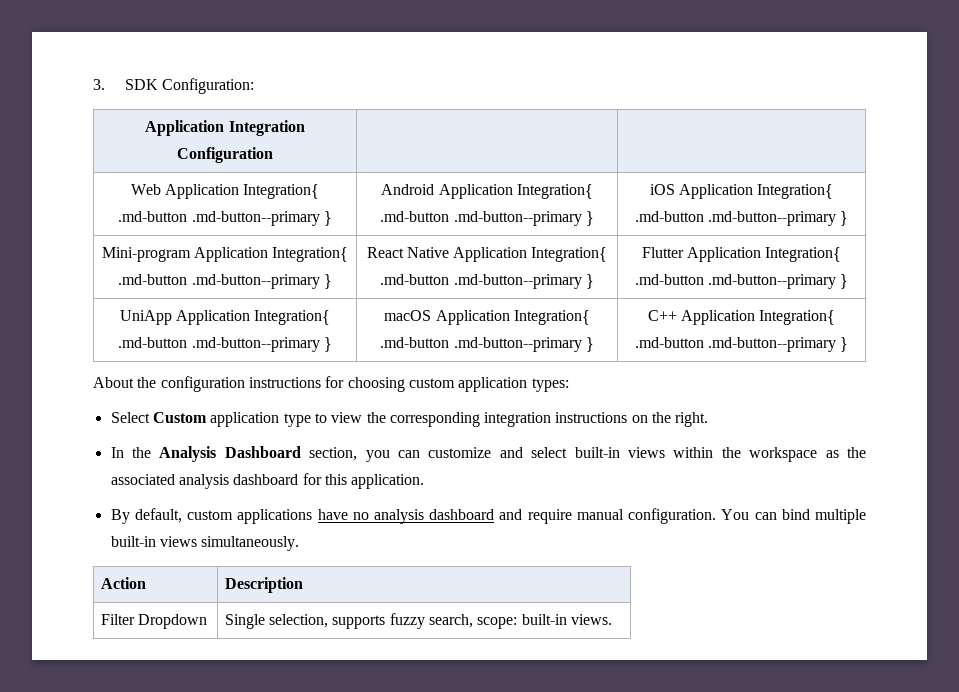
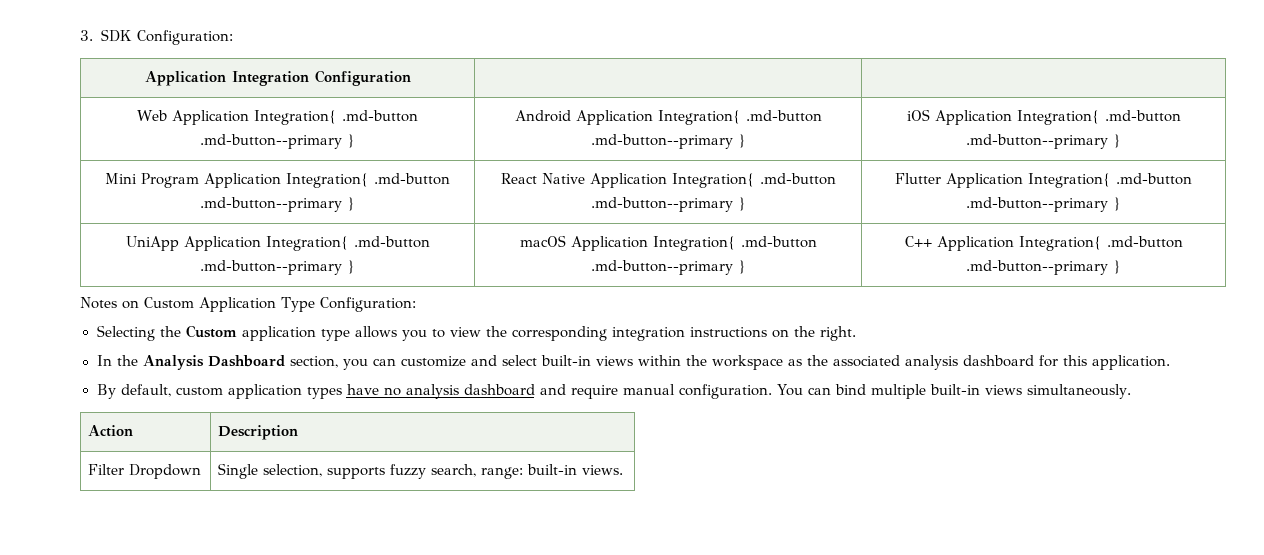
[101,247,191,262] Mini-program -> [105,173,199,188] Mini Program
[93,376,569,392] [110,412,150,423] About the configuration instructions for choosing custom application types: // Select -> [80,297,416,312] [96,325,181,341] Notes on Custom Application Type Configuration: // Selecting the
(311, 420) none -> [354,326,427,341] allows you
[237,509,313,524] applications -> [227,384,342,399] application types
[477,617,518,629] scope: -> [481,467,524,479] range:

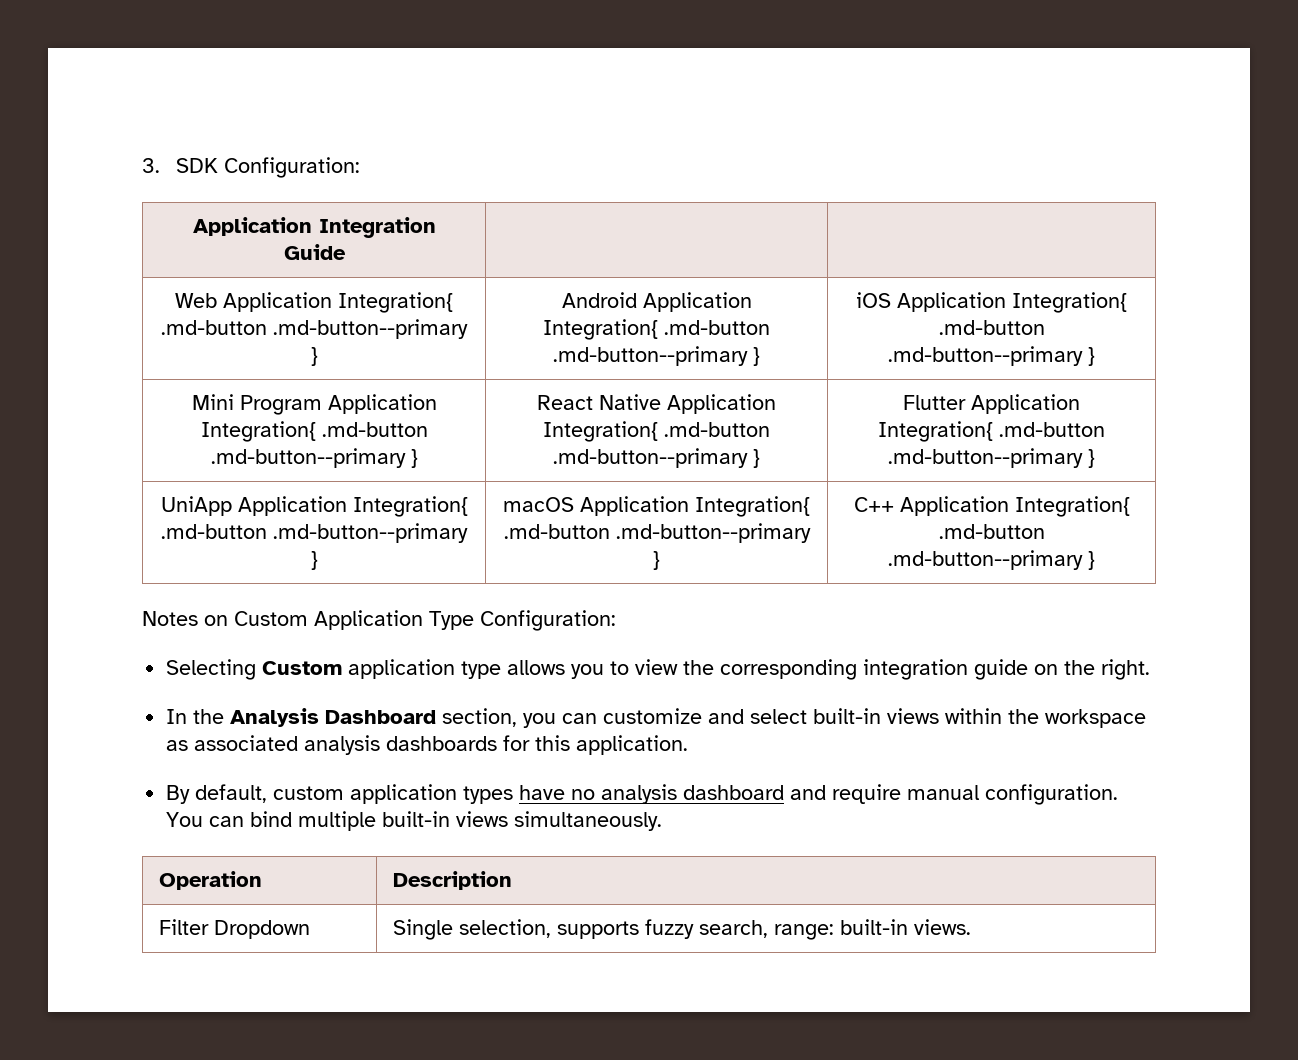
[314,70,411,86] Configuration -> [283,244,346,260] Guide
[159,326,181,337] the -> (257, 669) none
[689,327,767,338] instructions -> [974,659,1029,680] guide
[806,355,828,366] the -> (189, 745) none
[962,355,1034,367] dashboard -> [386,736,498,751] dashboards
[88,425,134,437] Action -> [159,871,263,890] Operation

